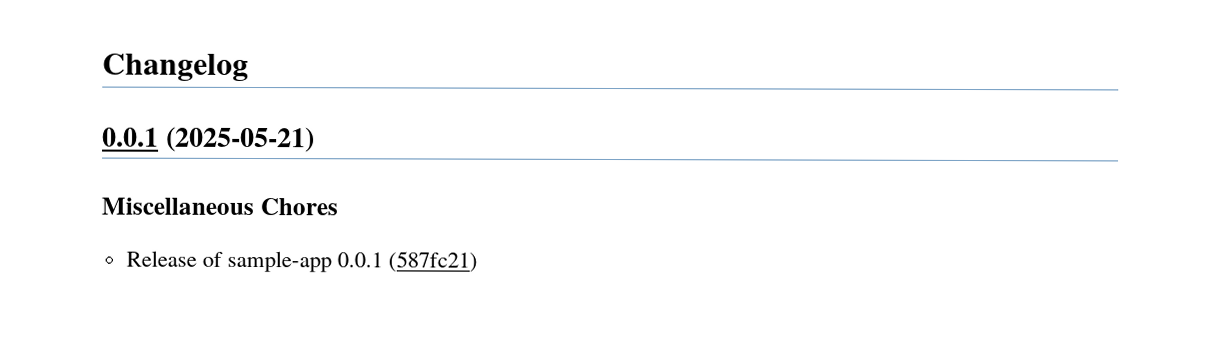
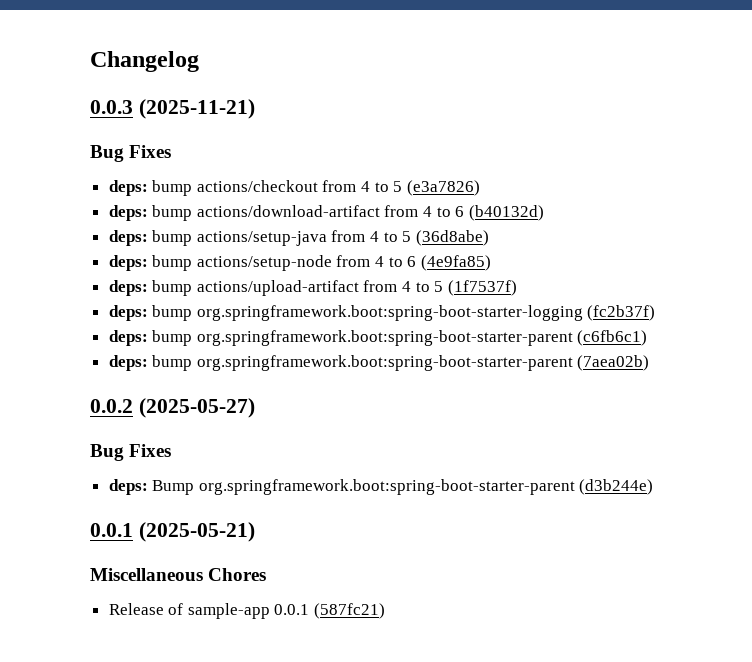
(249, 67) none -> [90,99,255,119] [90,145,172,162] [108,180,480,196] [108,205,544,221] [108,230,489,246] [108,255,491,271] [108,280,517,296] [108,305,656,321] [108,330,648,346] [108,355,650,371] [90,398,255,418] [90,444,172,461] [108,479,654,495] // 0.0.3 (2025-11-21) // Bug Fixes // deps: bump actions/checkout from 4 to 5 (e3a7826) // deps: bump actions/download-artifact from 4 to 6 (b40132d) // deps: bump actions/setup-java from 4 to 5 (36d8abe) // deps: bump actions/setup-node from 4 to 6 (4e9fa85) // deps: bump actions/upload-artifact from 4 to 5 (1f7537f) // deps: bump org.springframework.boot:spring-boot-starter-logging (fc2b37f) // deps: bump org.springframework.boot:spring-boot-starter-parent (c6fb6c1) // deps: bump org.springframework.boot:spring-boot-starter-parent (7aea02b) // 0.0.2 (2025-05-27) // Bug Fixes // deps: Bump org.springframework.boot:spring-boot-starter-parent (d3b244e)

